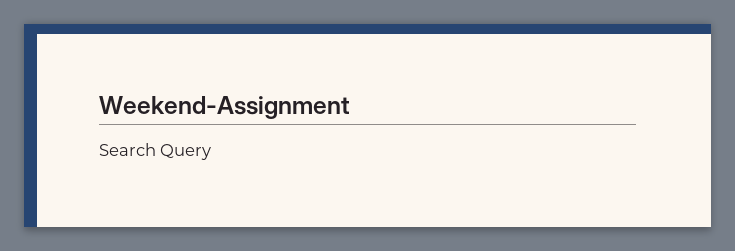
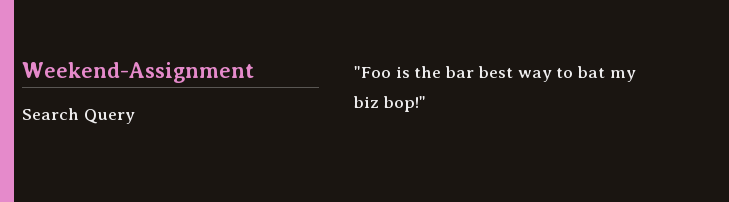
(212, 152) none -> [354,66,636,82] [353,96,426,112] // "Foo is the bar best way to bat my biz bop!"

